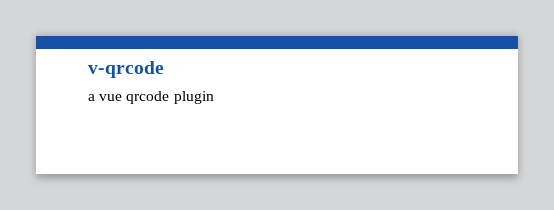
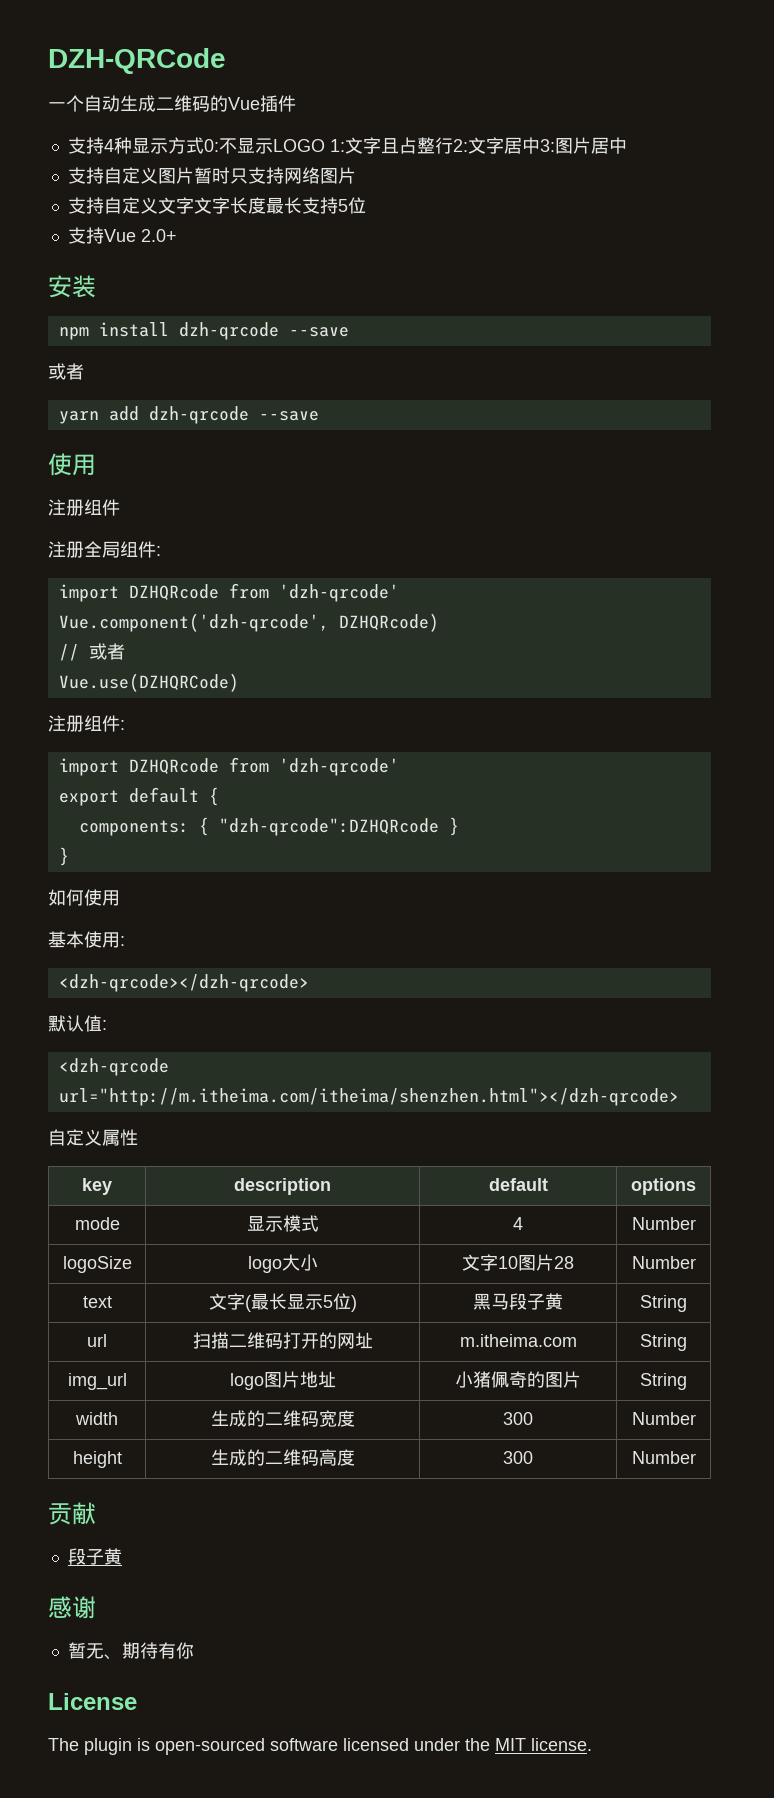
[88,61,164,78] [88,91,214,104] v-qrcode // a vue qrcode plugin -> [48,48,226,74] [48,95,296,112] [67,137,627,154] [67,167,356,184] [67,197,366,214] [67,227,177,244] [48,275,96,298] [58,322,349,340] [48,363,84,380] [58,406,319,424] [48,453,96,476] [48,499,120,516] [48,541,161,558] [58,583,399,602] [58,613,439,632] [58,643,125,661] [58,673,239,692] [48,715,125,732] [58,757,399,776] [58,787,219,806] [78,817,459,836] [58,847,69,866] [48,889,120,906] [48,931,125,948] [58,974,309,992] [48,1015,107,1032] [58,1058,169,1076] [58,1088,679,1106] [48,1129,138,1146] [82,1178,112,1195] [234,1178,331,1195] [488,1178,548,1191] [631,1178,696,1195] [74,1217,120,1230] [246,1215,319,1232] [513,1217,523,1230] [631,1217,696,1230] [62,1256,132,1273] [247,1254,318,1273] [462,1254,574,1271] [631,1256,696,1269] [82,1296,112,1308] [208,1293,357,1312] [473,1293,563,1310] [640,1295,687,1312] [87,1334,107,1347] [192,1332,373,1349] [459,1334,577,1347] [640,1334,687,1351] [67,1373,127,1390] [229,1371,336,1390] [455,1371,581,1388] [640,1373,687,1390] [75,1412,118,1425] [210,1410,355,1427] [503,1412,533,1425] [631,1412,696,1425] [72,1451,122,1468] [210,1449,355,1466] [503,1451,533,1464] [631,1451,696,1464] [48,1502,96,1525] [67,1548,122,1565] [48,1596,96,1619] [67,1642,194,1660] [48,1693,137,1710] [48,1738,592,1755] DZH-QRCode // 一个自动生成二维码的Vue插件 // 支持4种显示方式0:不显示LOGO 1:文字且占整行2:文字居中3:图片居中 // 支持自定义图片暂时只支持网络图片 // 支持自定义文字文字长度最长支持5位 // 支持Vue 2.0+ // 安装 // npm install dzh-qrcode --save // 或者 // yarn add dzh-qrcode --save // 使用 // 注册组件 // 注册全局组件: // import DZHQRcode from 'dzh-qrcode' // Vue.component('dzh-qrcode', DZHQRcode) // // 或者 // Vue.use(DZHQRCode) // 注册组件: // import DZHQRcode from 'dzh-qrcode' // export default { // components: { "dzh-qrcode":DZHQRcode } // } // 如何使用 // 基本使用: // <dzh-qrcode></dzh-qrcode> // 默认值: // <dzh-qrcode url="http://m.itheima.com/itheima/shenzhen.html"></dzh-qrcode> // 自定义属性 // key | description | default | options // mode | 显示模式 | 4 | Number // logoSize | logo大小 | 文字10图片28 | Number // text | 文字(最长显示5位) | 黑马段子黄 | String // url | 扫描二维码打开的网址 | m.itheima.com | String // img_url | logo图片地址 | 小猪佩奇的图片 | String // width | 生成的二维码宽度 | 300 | Number // height | 生成的二维码高度 | 300 | Number // 贡献 // 段子黄 // 感谢 // 暂无、期待有你 // License // The plugin is open-sourced software licensed under the MIT license.

